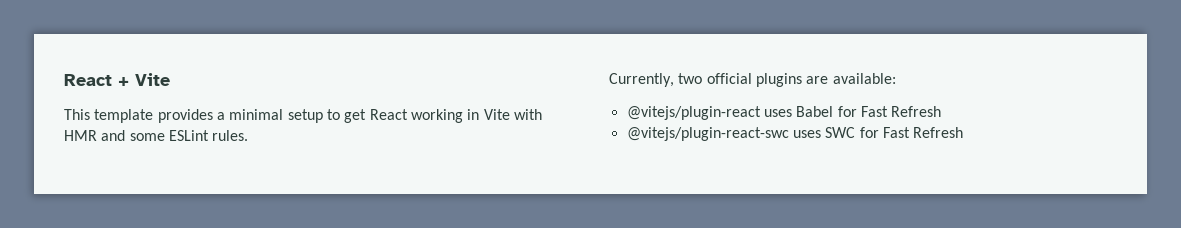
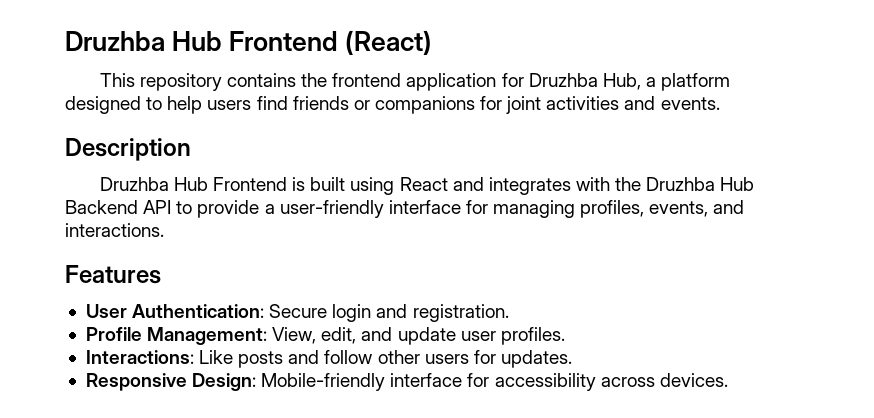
[64,73,170,86] [64,109,542,123] [64,130,249,141] [609,73,896,87] [626,106,942,120] [626,127,964,141] React + Vite // This template provides a minimal setup to get React working in Vite with HMR and some ESLint rules. // Currently, two official plugins are available: // @vitejs/plugin-react uses Babel for Fast Refresh // @vitejs/plugin-react-swc uses SWC for Fast Refresh -> [65,30,433,55] [99,73,731,91] [65,96,720,114] [65,138,191,161] [99,177,755,195] [65,200,745,218] [65,223,164,237] [65,265,161,284] [85,304,509,322] [85,327,565,345] [85,350,572,368] [85,373,728,391] Druzhba Hub Frontend (React) // This repository contains the frontend application for Druzhba Hub, a platform designed to help users find friends or companions for joint activities and events. // Description // Druzhba Hub Frontend is built using React and integrates with the Druzhba Hub Backend API to provide a user-friendly interface for managing profiles, events, and interactions. // Features // User Authentication: Secure login and registration. // Profile Management: View, edit, and update user profiles. // Interactions: Like posts and follow other users for updates. // Responsive Design: Mobile-friendly interface for accessibility across devices.

